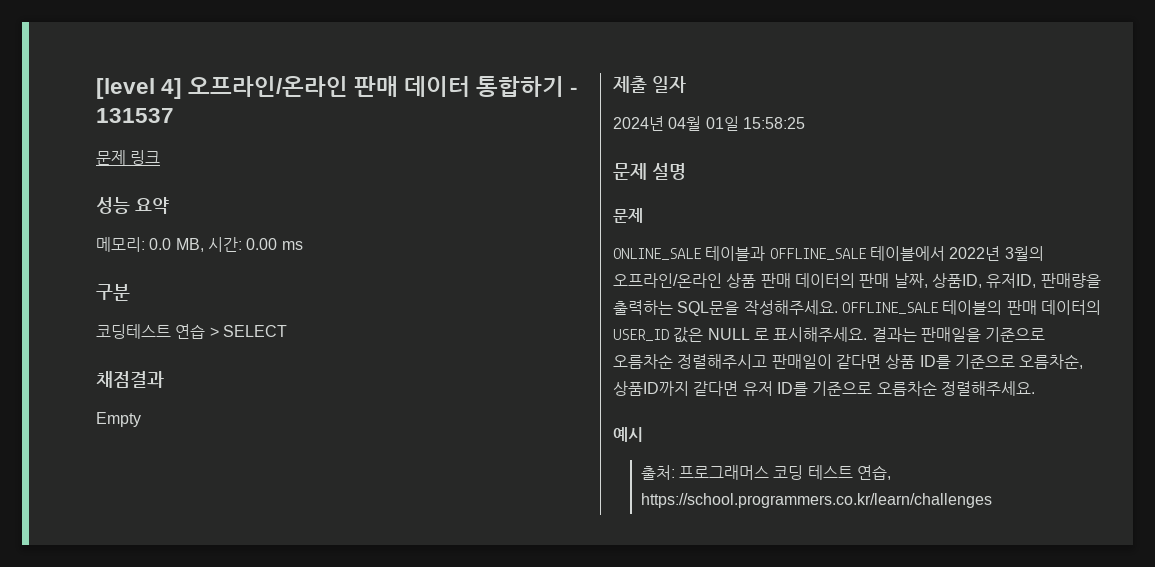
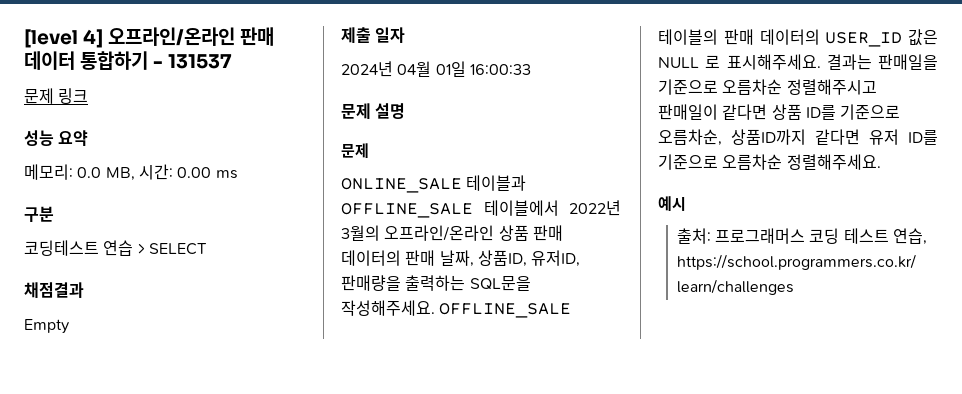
[742,117,805,129] 15:58:25 -> [469,64,531,75] 16:00:33

